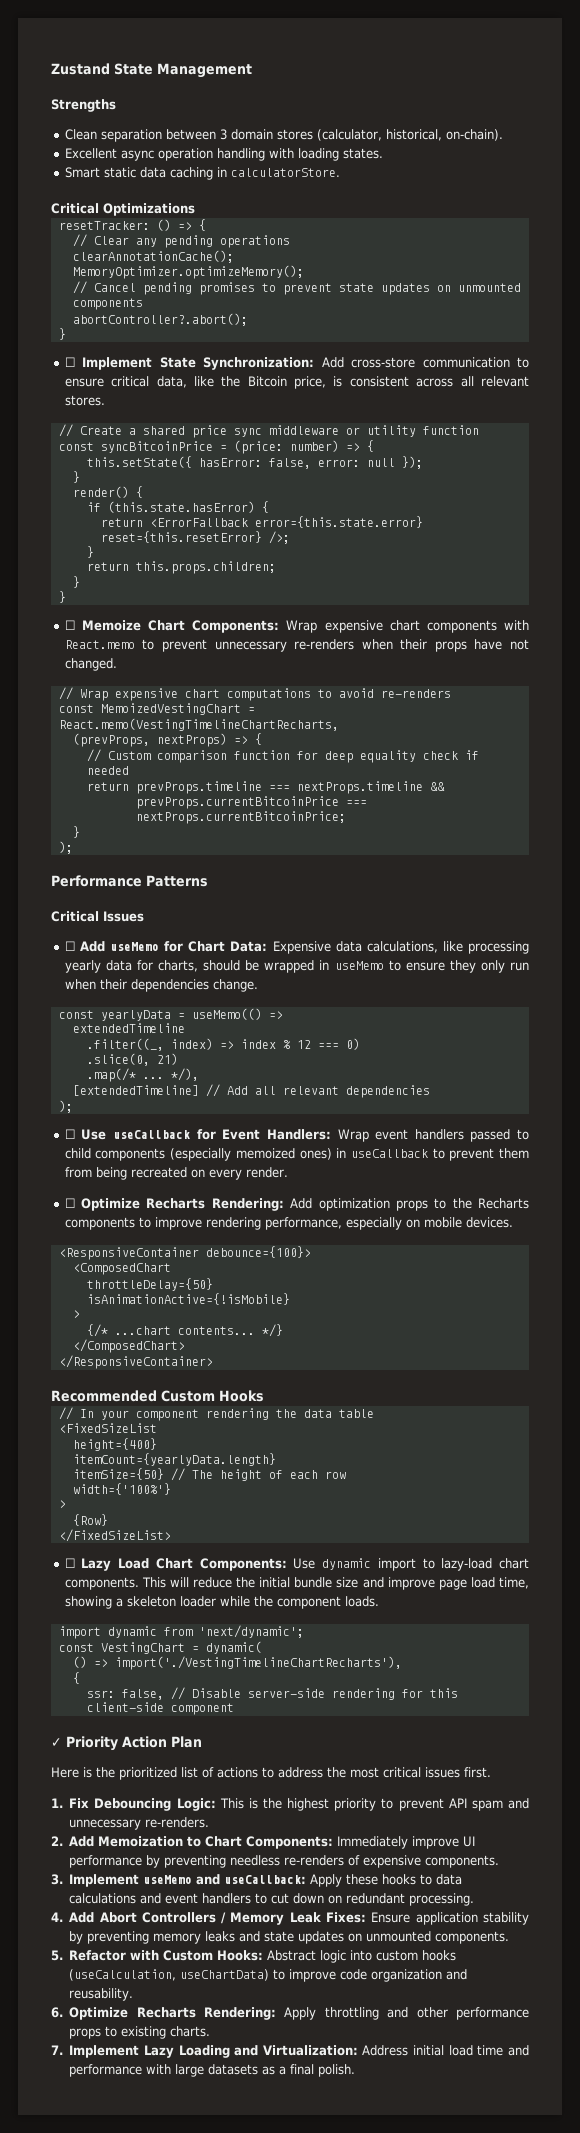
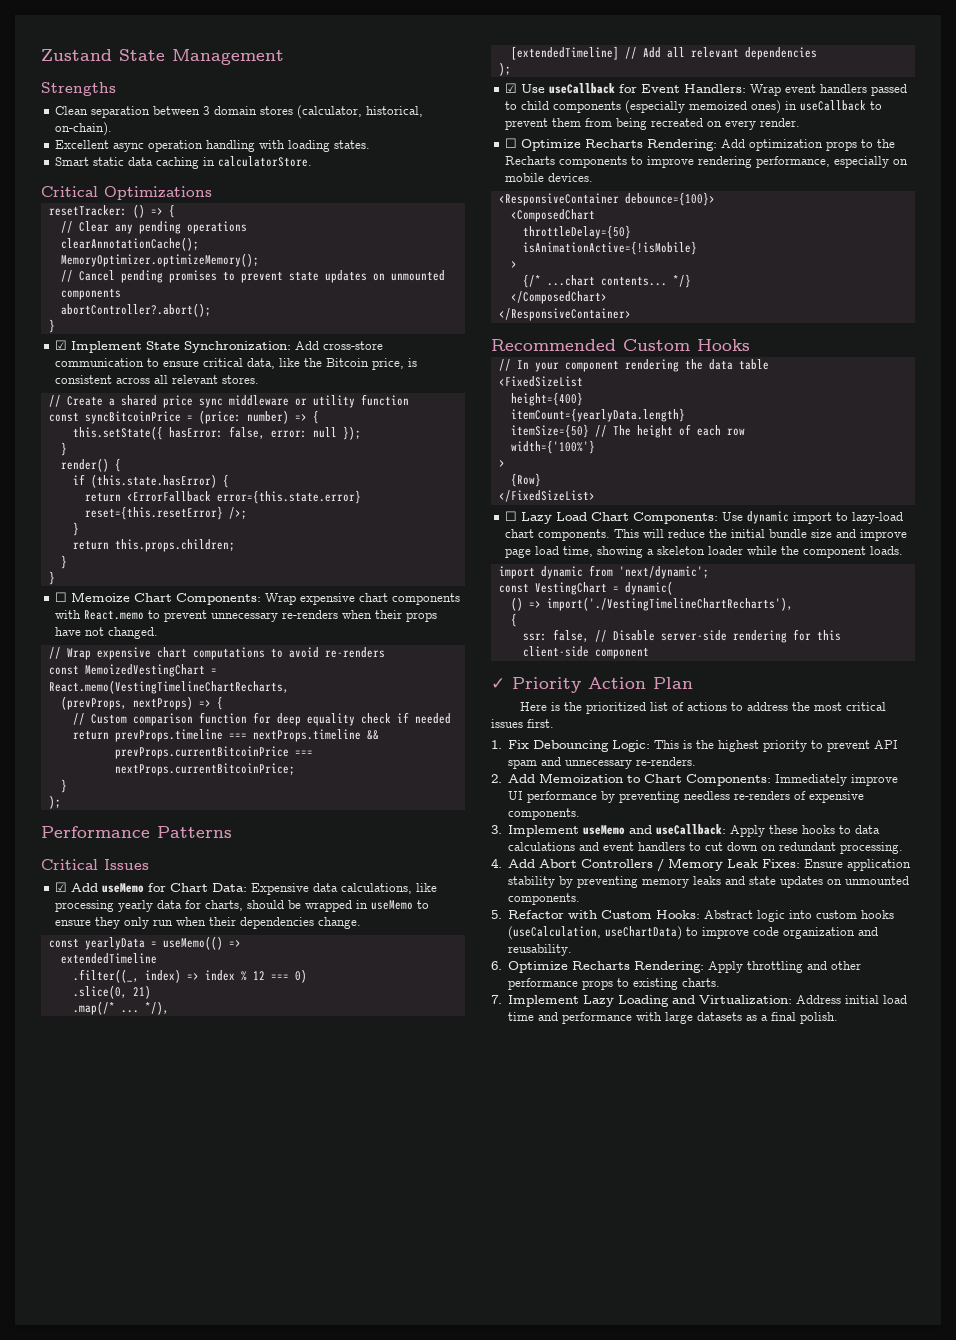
[64,357,75,367] ☐ -> [54,340,67,350] ☑
[64,941,75,951] ☐ -> [54,882,67,892] ☑
[64,1129,75,1139] ☐ -> [504,83,517,93] ☑

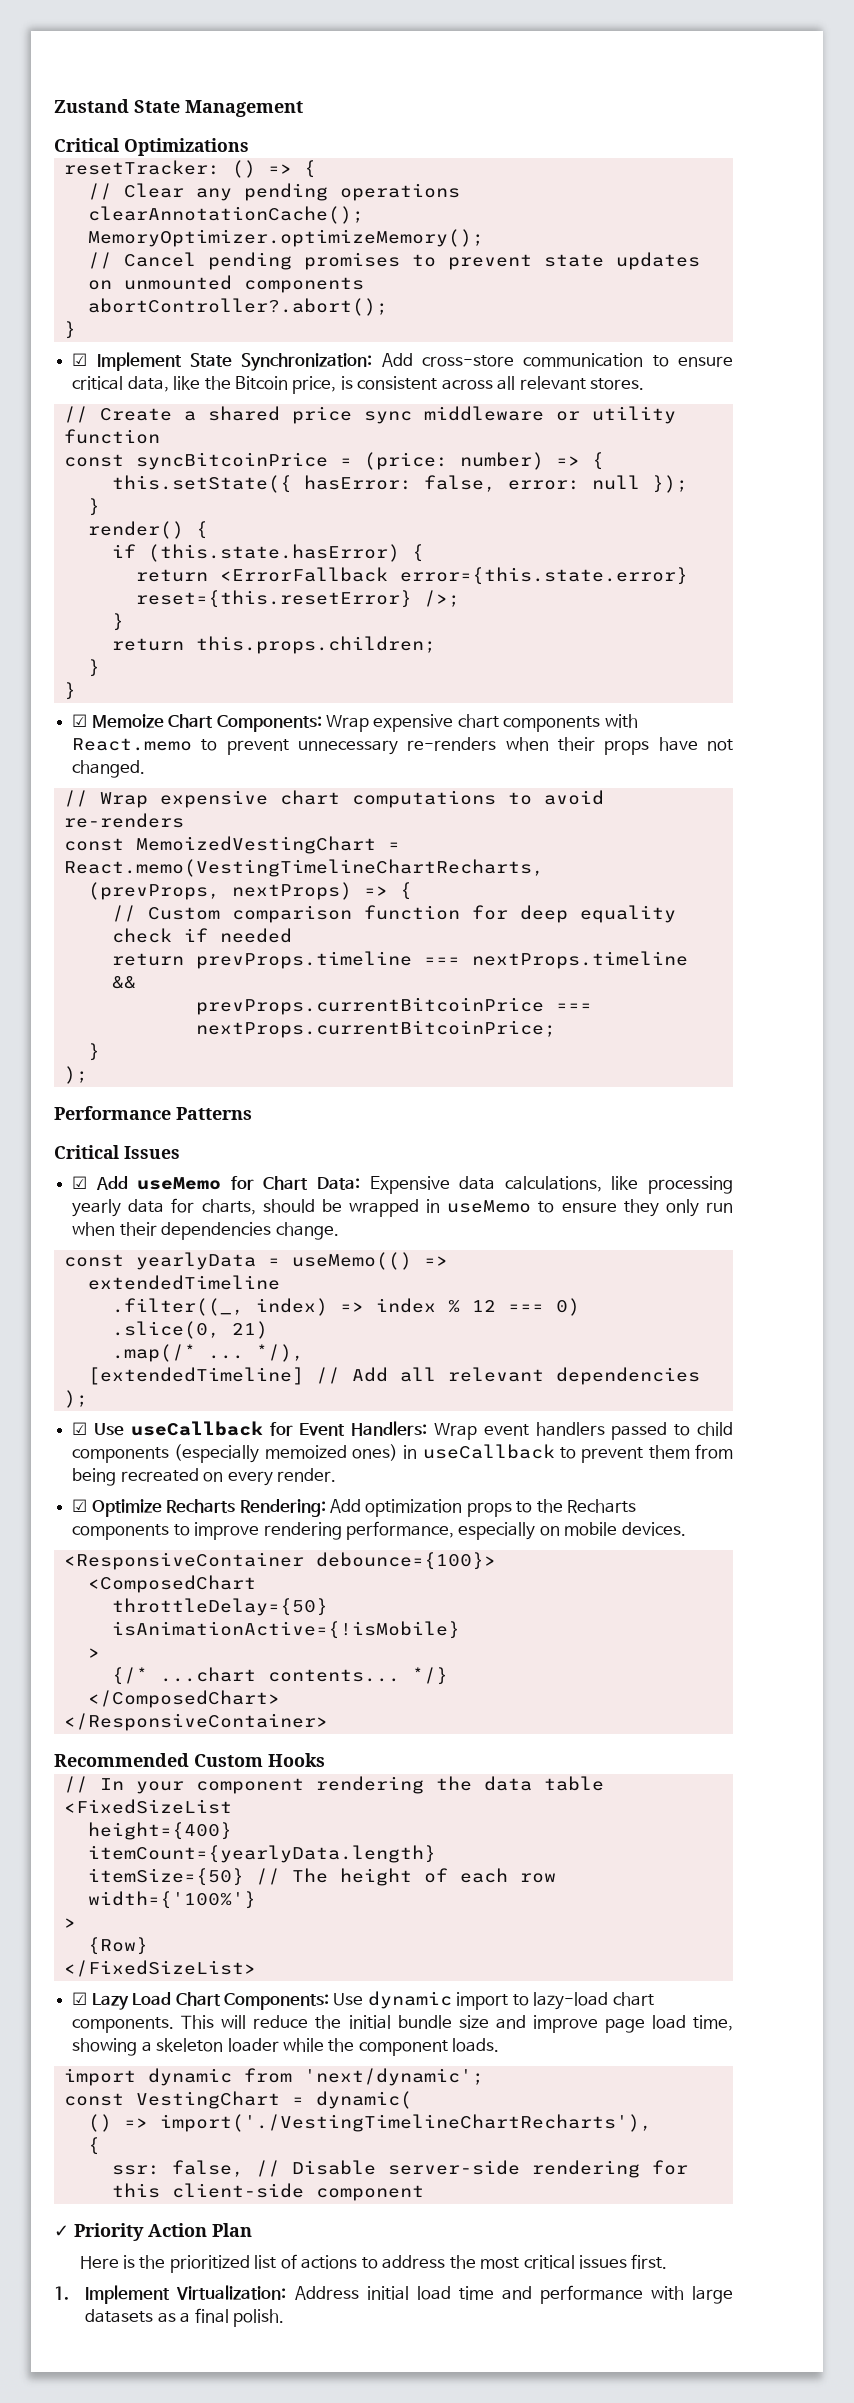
[41,82,116,96] [54,105,423,119] [54,122,112,136] [54,140,370,152] [54,156,312,169] // Strengths // Clean separation between 3 domain stores (calculator, historical, on-chain). // Excellent async operation handling with loading states. // Smart static data caching in calculatorStore. -> (303, 108) none
[54,592,67,602] ☐ -> [72,714,88,727] ☑
[504,138,517,148] ☐ -> [72,1499,88,1512] ☑
[504,511,517,521] ☐ -> [72,1992,88,2005] ☑
[508,740,899,752] [508,757,697,769] [491,773,899,786] [508,791,865,803] [508,808,581,820] [491,824,881,837] [508,842,904,854] [491,858,912,872] [508,876,910,888] [508,893,581,905] [491,910,895,922] [508,926,879,940] [508,944,573,956] [491,961,862,973] [508,978,721,990] [491,995,696,1007] Fix Debouncing Logic: This is the highest priority to prevent API spam and unnecessary re-renders. // 2. Add Memoization to Chart Components: Immediately improve UI performance by preventing needless re-renders of expensive components. // 3. Implement useMemo and useCallback: Apply these hooks to data calculations and event handlers to cut down on redundant processing. // 4. Add Abort Controllers / Memory Leak Fixes: Ensure application stability by preventing memory leaks and state updates on unmounted components. // 5. Refactor with Custom Hooks: Abstract logic into custom hooks (useCalculation, useChartData) to improve code organization and reusability. // 6. Optimize Recharts Rendering: Apply throttling and other performance props to existing charts. // 7. Implement Lazy Loading and -> [85,2285,171,2304] Implement

